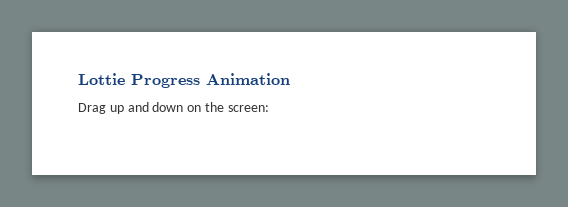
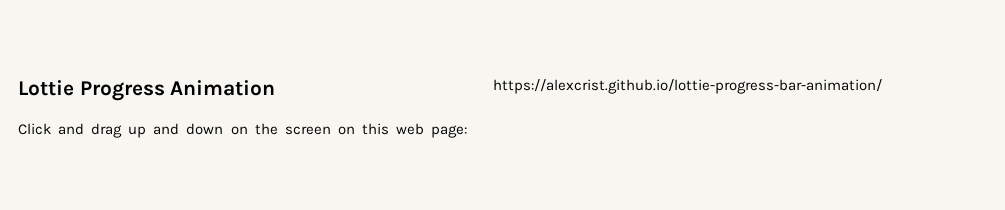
[78,103,106,114] Drag -> [18,123,123,138] Click and drag
[227,105,269,112] screen: -> [284,123,467,138] [493,79,882,94] screen on this web page: https://alexcrist.github.io/lottie-progress-bar-animation/

